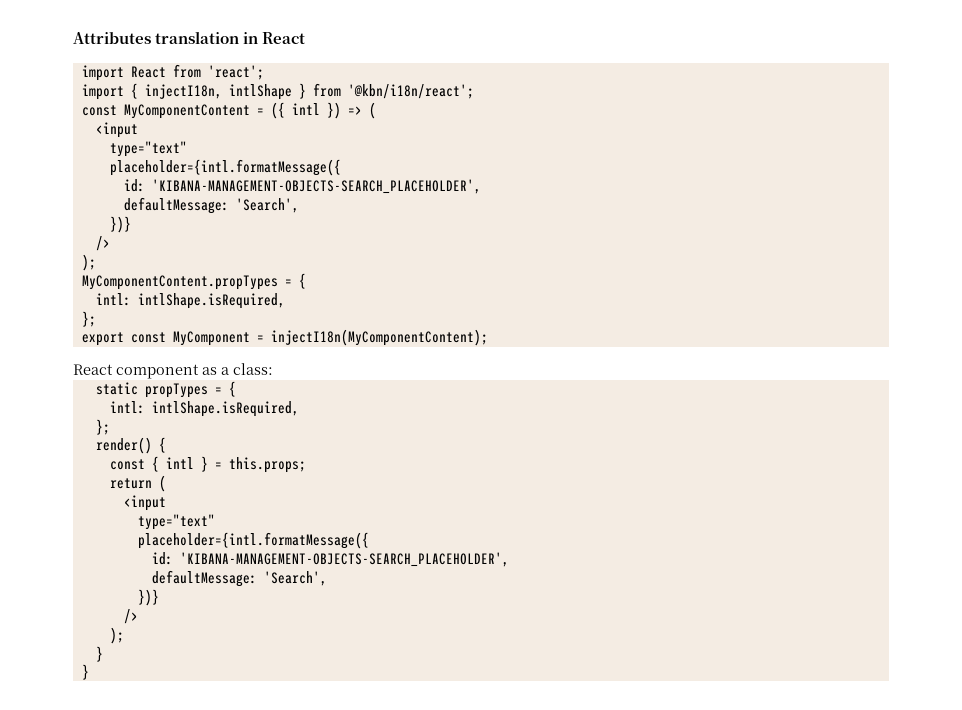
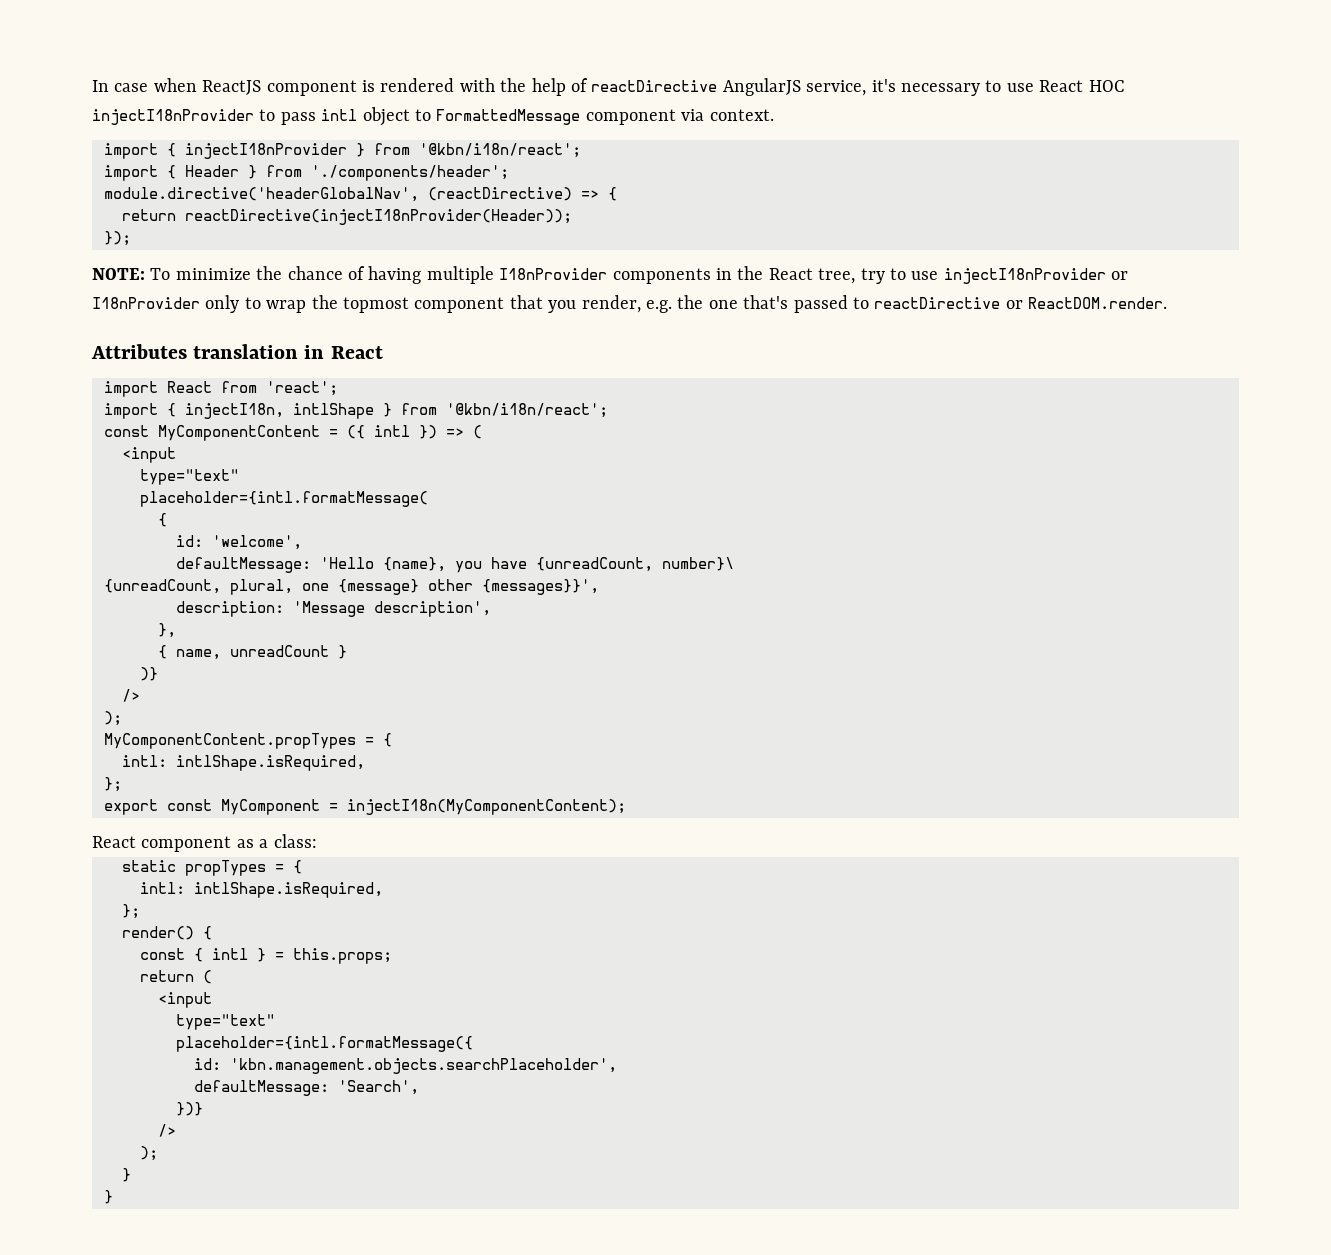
(73, 38) none -> [92,78,1124,96] [92,107,774,126] [104,143,581,159] [104,165,509,181] [104,187,617,202] [122,209,572,225] [104,231,131,246] [92,266,1129,284] [92,295,1168,313] In case when ReactJS component is rendered with the help of reactDirective AngularJS service, it's necessary to use React HOC injectI18nProvider to pass intl object to FormattedMessage component via context. // import { injectI18nProvider } from '@kbn/i18n/react'; // import { Header } from './components/header'; // module.directive('headerGlobalNav', (reactDirective) => { // return reactDirective(injectI18nProvider(Header)); // }); // NOTE: To minimize the chance of having multiple I18nProvider components in the React tree, try to use injectI18nProvider or I18nProvider only to wrap the topmost component that you render, e.g. the one that's passed to reactDirective or ReactDOM.render. //
[109,159,341,176] [123,179,481,194] [123,197,299,214] [109,216,131,233] placeholder={intl.formatMessage({ // id: 'KIBANA-MANAGEMENT-OBJECTS-SEARCH_PLACEHOLDER', // defaultMessage: 'Search', // })} -> [140,491,428,507] [158,513,167,527] [176,535,302,550] [176,557,734,573] [104,579,599,595] [176,601,491,617] [158,623,176,638] [158,645,347,660] [140,667,158,681] placeholder={intl.formatMessage( // { // id: 'welcome', // defaultMessage: 'Hello {name}, you have {unreadCount, number}\ // {unreadCount, plural, one {message} other {messages}}', // description: 'Message description', // }, // { name, unreadCount } // )}
[179,552,509,567] 'KIBANA-MANAGEMENT-OBJECTS-SEARCH_PLACEHOLDER', -> [230,1058,617,1074] 'kbn.management.objects.searchPlaceholder',

